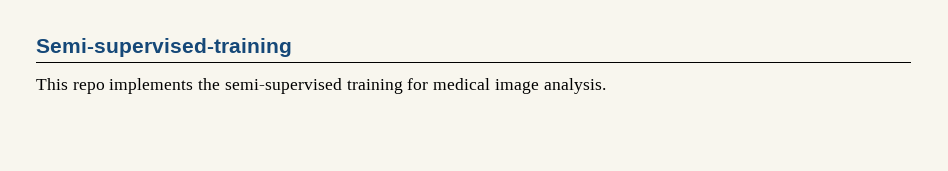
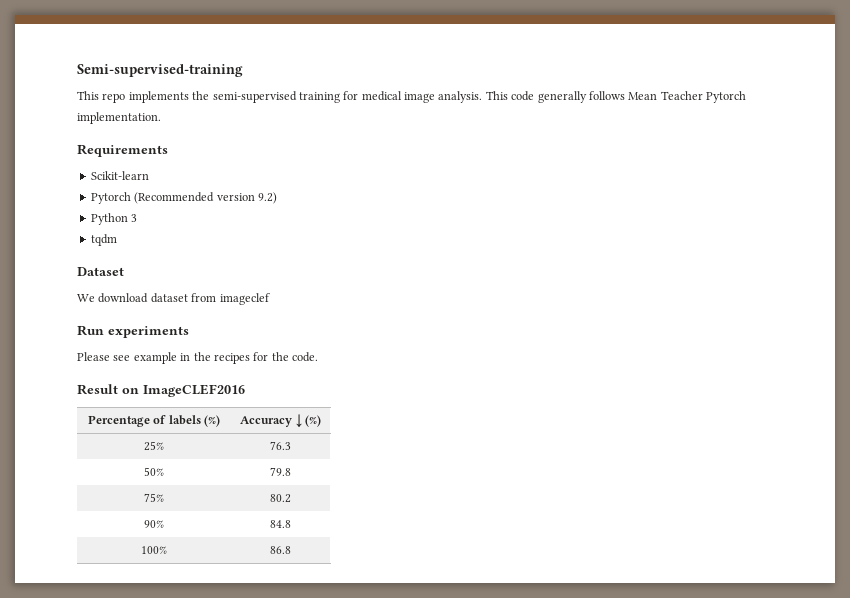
(606, 86) none -> [485,91,746,103] [77,112,161,124] [77,144,168,157] [90,171,149,180] [90,192,277,204] [90,213,138,225] [90,234,117,246] [77,267,124,276] [77,293,270,305] [77,325,189,338] [77,352,318,364] [77,384,245,397] [87,415,221,427] [240,414,321,427] [144,441,164,451] [270,441,291,450] [144,467,164,476] [270,467,291,476] [144,493,164,502] [270,494,291,503] [144,520,164,528] [270,520,291,528] [141,546,167,554] [270,546,291,554] This code generally follows Mean Teacher Pytorch implementation. // Requirements // Scikit-learn // Pytorch (Recommended version 9.2) // Python 3 // tqdm // Dataset // We download dataset from imageclef // Run experiments // Please see example in the recipes for the code. // Result on ImageCLEF2016 // Percentage of labels (%) | Accuracy ↓ (%) // 25% | 76.3 // 50% | 79.8 // 75% | 80.2 // 90% | 84.8 // 100% | 86.8

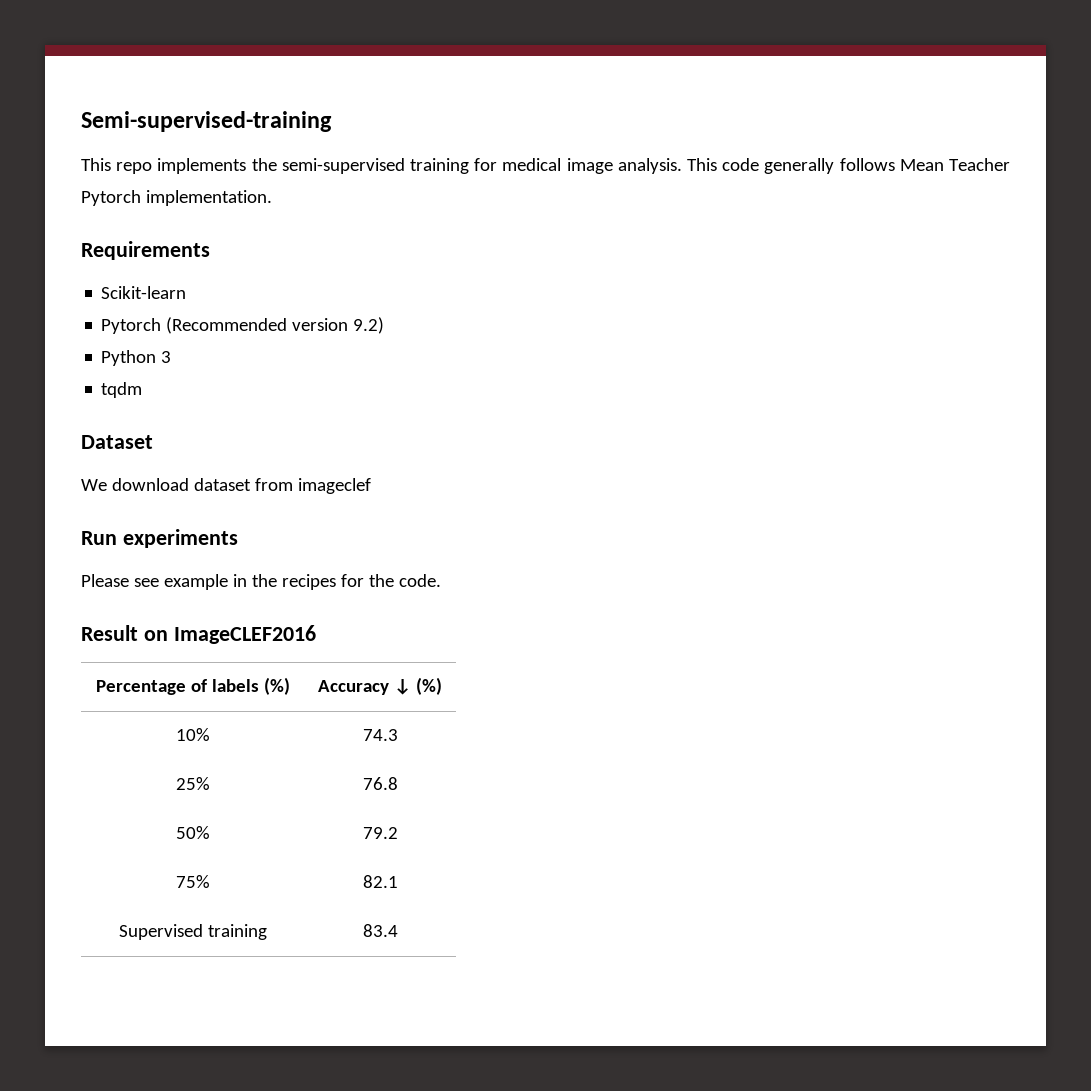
(321, 421) none -> [176,728,210,741] [362,729,398,741] // 10% | 74.3
[270,441,291,450] 76.3 -> [362,777,398,790] 76.8
[270,467,291,476] 79.8 -> [362,827,398,839] 79.2
[270,494,291,503] [144,520,164,528] [270,520,291,528] [141,546,167,554] [270,546,291,554] 80.2 // 90% | 84.8 // 100% | 86.8 -> [362,875,398,888] [119,924,267,940] [362,924,398,937] 82.1 // Supervised training | 83.4

